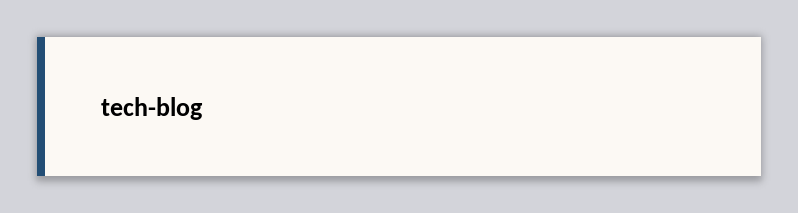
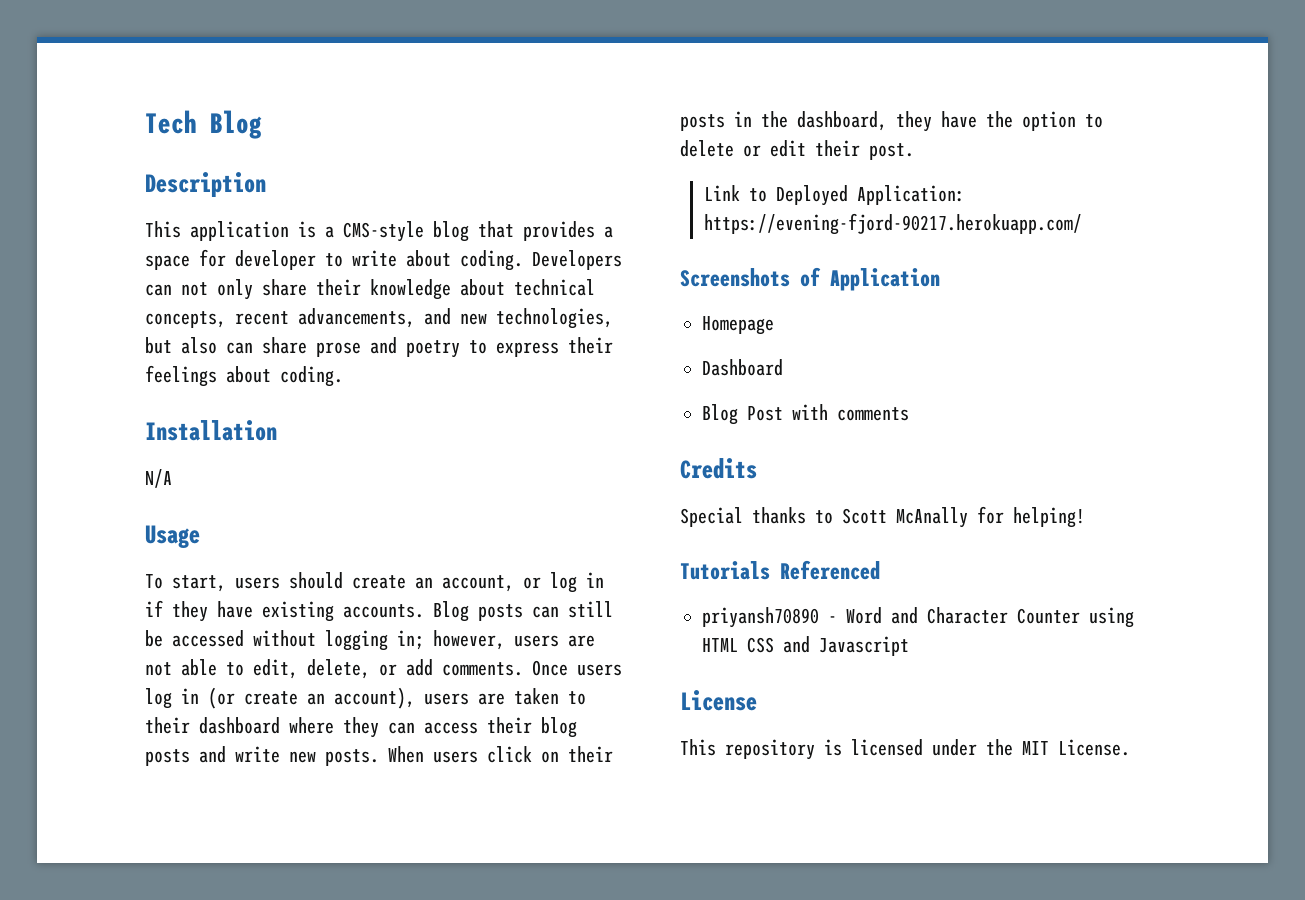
[101,97,203,120] tech-blog -> [145,110,262,139] [145,172,266,197] [145,221,613,242] [145,249,622,271] [145,279,595,300] [145,308,613,329] [145,337,613,358] [145,365,343,387] [145,420,277,441] [145,469,172,488] [145,525,200,548] [145,572,604,593] [145,600,613,622] [145,630,595,651] [145,659,622,679] [145,687,586,709] [145,717,577,738] [145,746,613,766] [680,111,1103,132] [680,140,914,160] [704,185,966,206] [704,213,1083,235] [680,267,940,291] [702,316,774,335] [702,359,783,376] [702,404,909,425] [680,458,757,479] [680,506,1085,528] [680,560,880,580] [702,607,1134,628] [702,636,909,656] [680,690,757,711] [680,739,1130,760] Tech Blog // Description // This application is a CMS-style blog that provides a space for developer to write about coding. Developers can not only share their knowledge about technical concepts, recent advancements, and new technologies, but also can share prose and poetry to express their feelings about coding. // Installation // N/A // Usage // To start, users should create an account, or log in if they have existing accounts. Blog posts can still be accessed without logging in; however, users are not able to edit, delete, or add comments. Once users log in (or create an account), users are taken to their dashboard where they can access their blog posts and write new posts. When users click on their posts in the dashboard, they have the option to delete or edit their post. // Link to Deployed Application: https://evening-fjord-90217.herokuapp.com/ // Screenshots of Application // Homepage // Dashboard // Blog Post with comments // Credits // Special thanks to Scott McAnally for helping! // Tutorials Referenced // priyansh70890 - Word and Character Counter using HTML CSS and Javascript // License // This repository is licensed under the MIT License.

